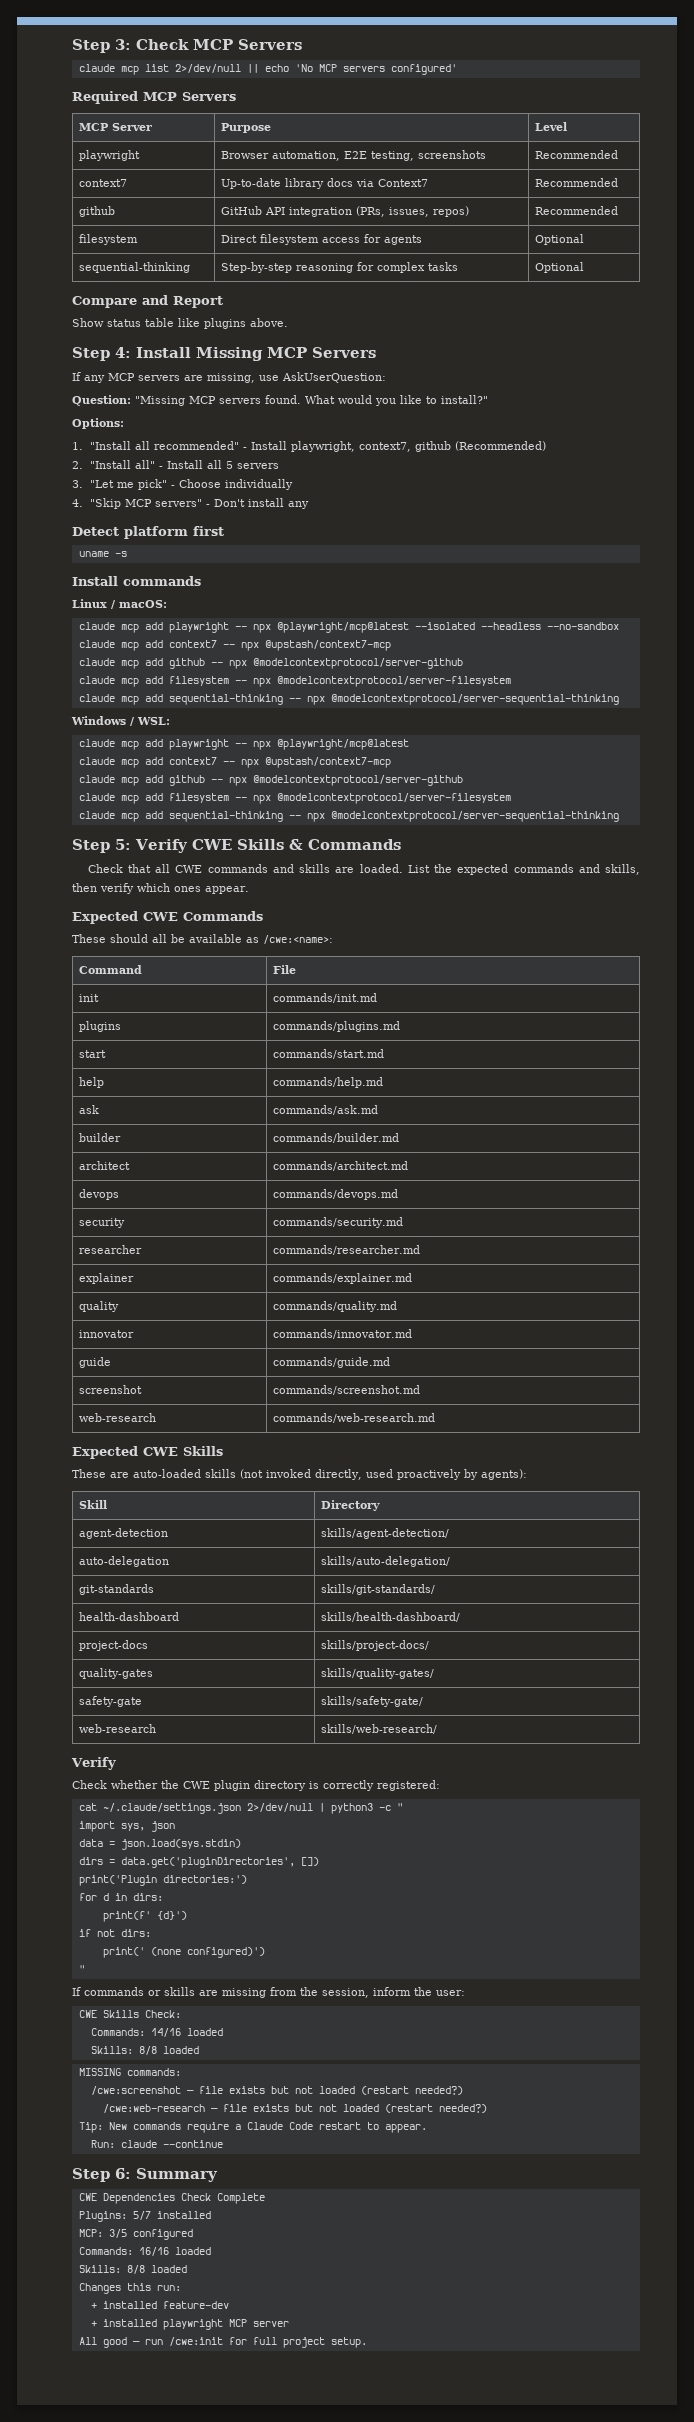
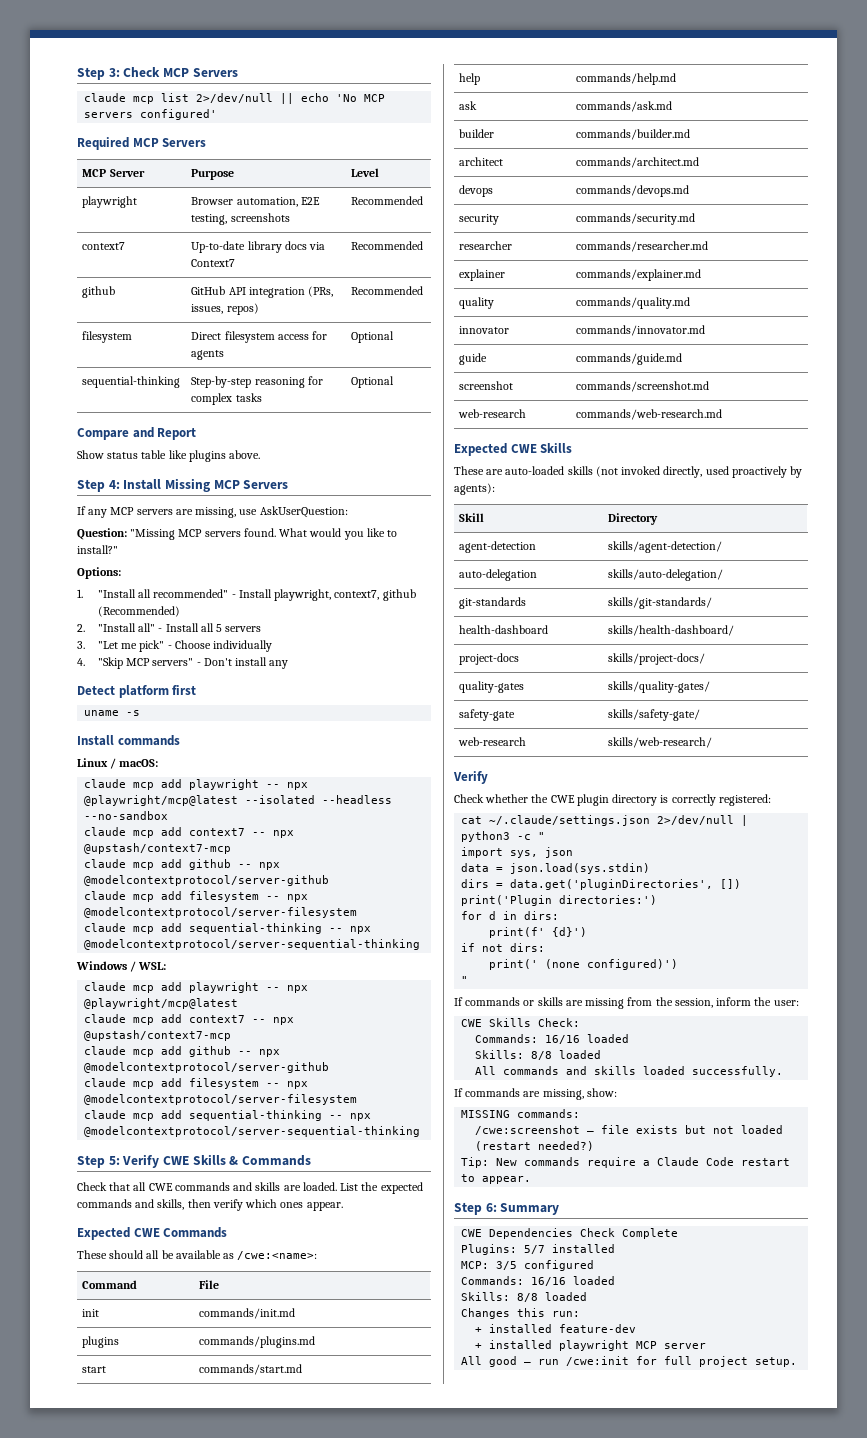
[150,2028,223,2037] [90,2046,199,2055] 14/16 loaded // Skills: 8/8 loaded -> [545,1034,630,1044] [475,1050,602,1060] [475,1066,784,1077] [454,1088,617,1100] 16/16 loaded // Skills: 8/8 loaded // All commands and skills loaded successfully. // If commands are missing, show:
[102,2104,487,2113] // /cwe:web-research — file exists but not loaded (restart needed?) -> (595, 1146) none
[90,2140,223,2148] // Run: claude --continue -> (532, 1180) none

